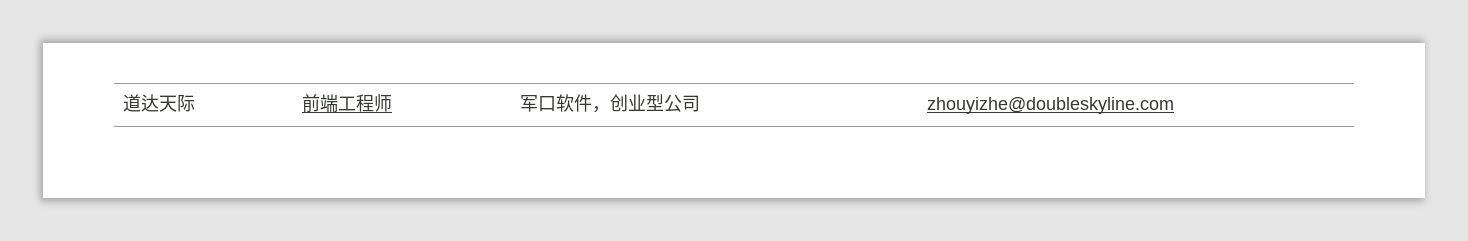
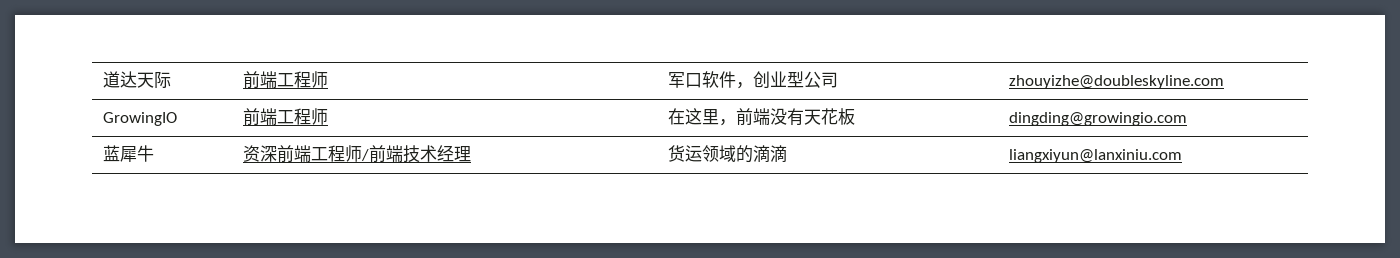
(1174, 105) none -> [102,112,177,126] [242,108,328,126] [667,108,855,126] [1008,112,1187,126] [102,145,154,162] [242,145,471,163] [667,145,787,163] [1008,149,1182,163] // GrowingIO | 前端工程师 | 在这里，前端没有天花板 | dingding@growingio.com // 蓝犀牛 | 资深前端工程师/前端技术经理 | 货运领域的滴滴 | liangxiyun@lanxiniu.com

